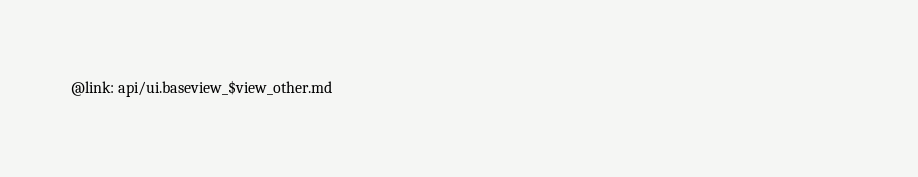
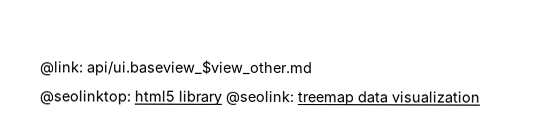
(333, 88) none -> [39,90,480,106] // @seolinktop: html5 library @seolink: treemap data visualization

